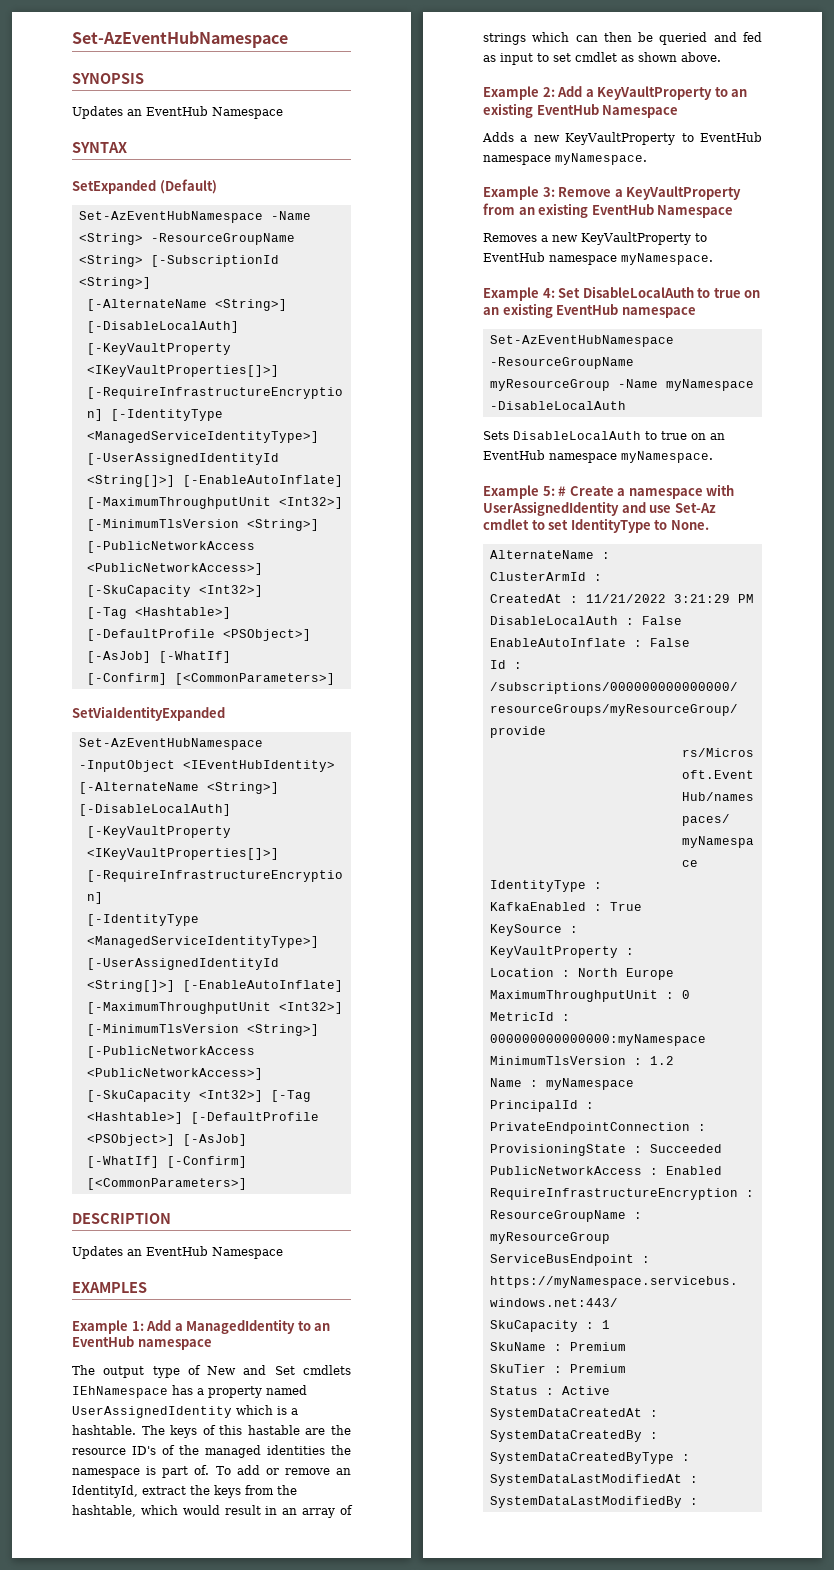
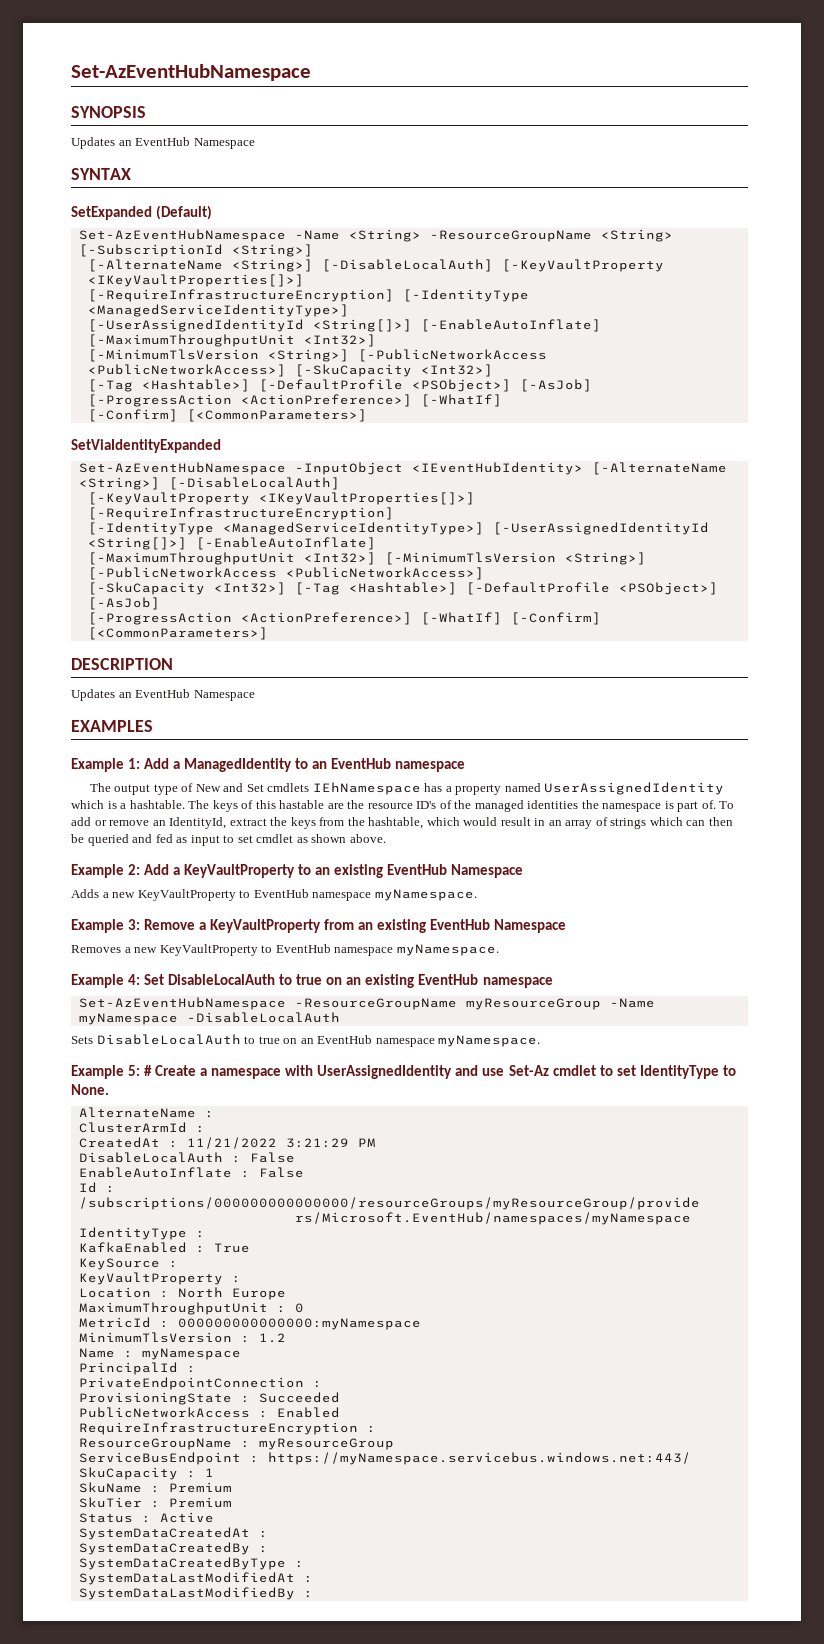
(151, 657) none -> [87,394,412,407] [-ProgressAction <ActionPreference>]
(247, 1140) none -> [87,612,412,625] [-ProgressAction <ActionPreference>]

